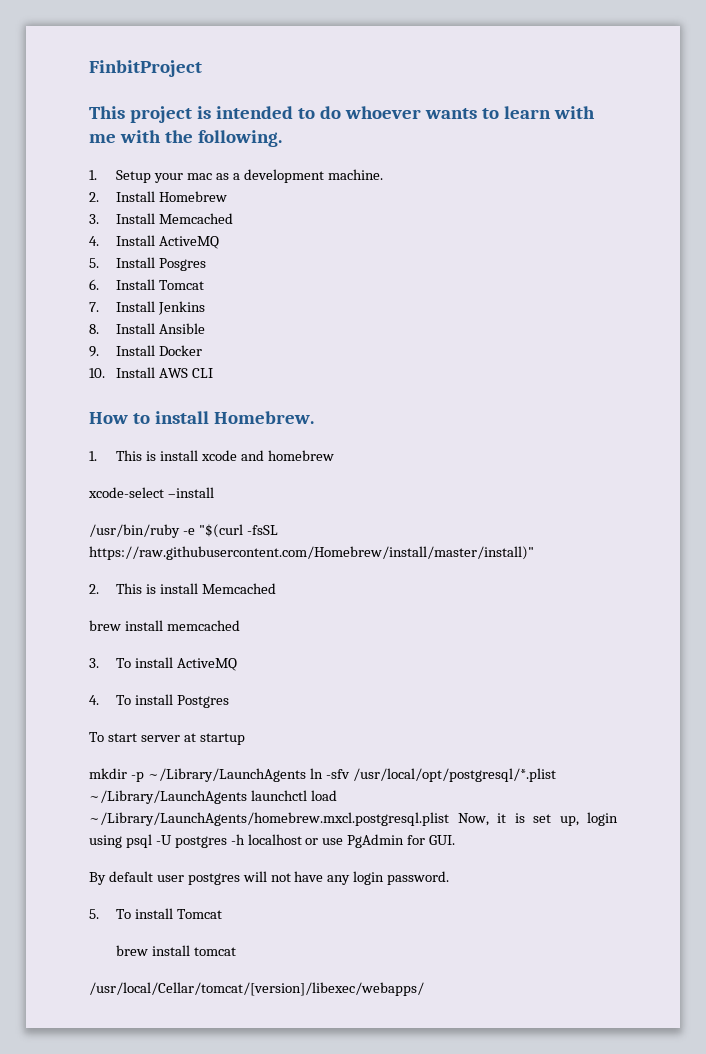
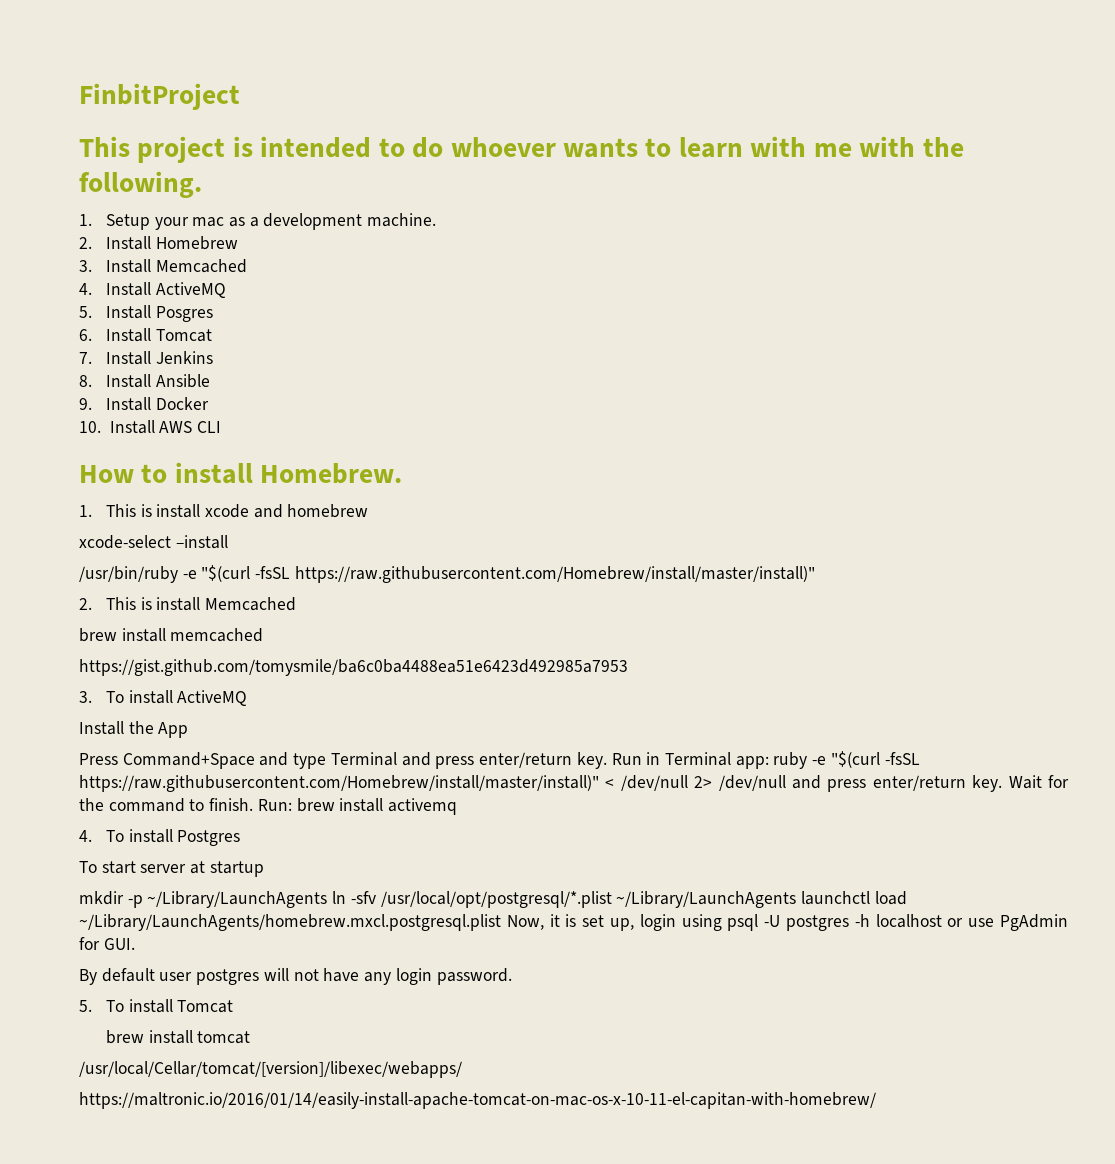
(240, 625) none -> [79,659,628,676] // https://gist.github.com/tomysmile/ba6c0ba4488ea51e6423d492985a7953
(237, 664) none -> [79,721,189,738] [79,751,920,769] [79,775,1069,792] [79,798,458,815] // Install the App // Press Command+Space and type Terminal and press enter/return key. Run in Terminal app: ruby -e "$(curl -fsSL https://raw.githubusercontent.com/Homebrew/install/master/install)" < /dev/null 2> /dev/null and press enter/return key. Wait for the command to finish. Run: brew install activemq
(424, 989) none -> [79,1092,876,1109] // https://maltronic.io/2016/01/14/easily-install-apache-tomcat-on-mac-os-x-10-11-el-capitan-with-homebrew/

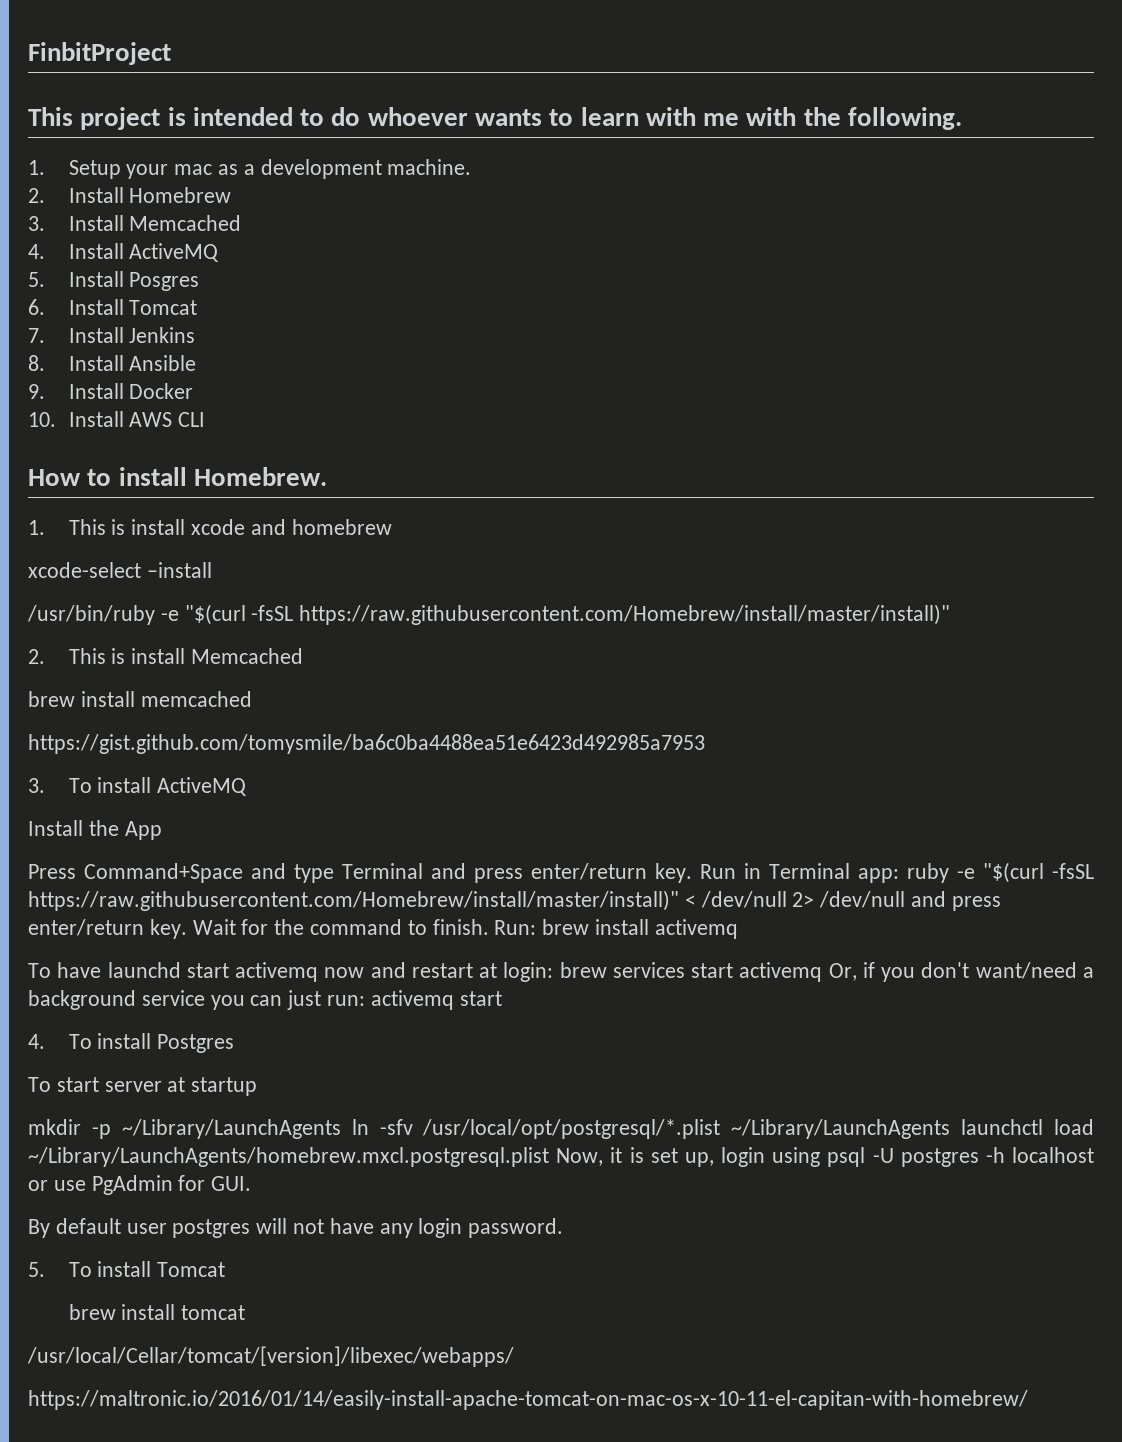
(458, 806) none -> [28,962,1095,982] [28,990,502,1010] // To have launchd start activemq now and restart at login: brew services start activemq Or, if you don't want/need a background service you can just run: activemq start

